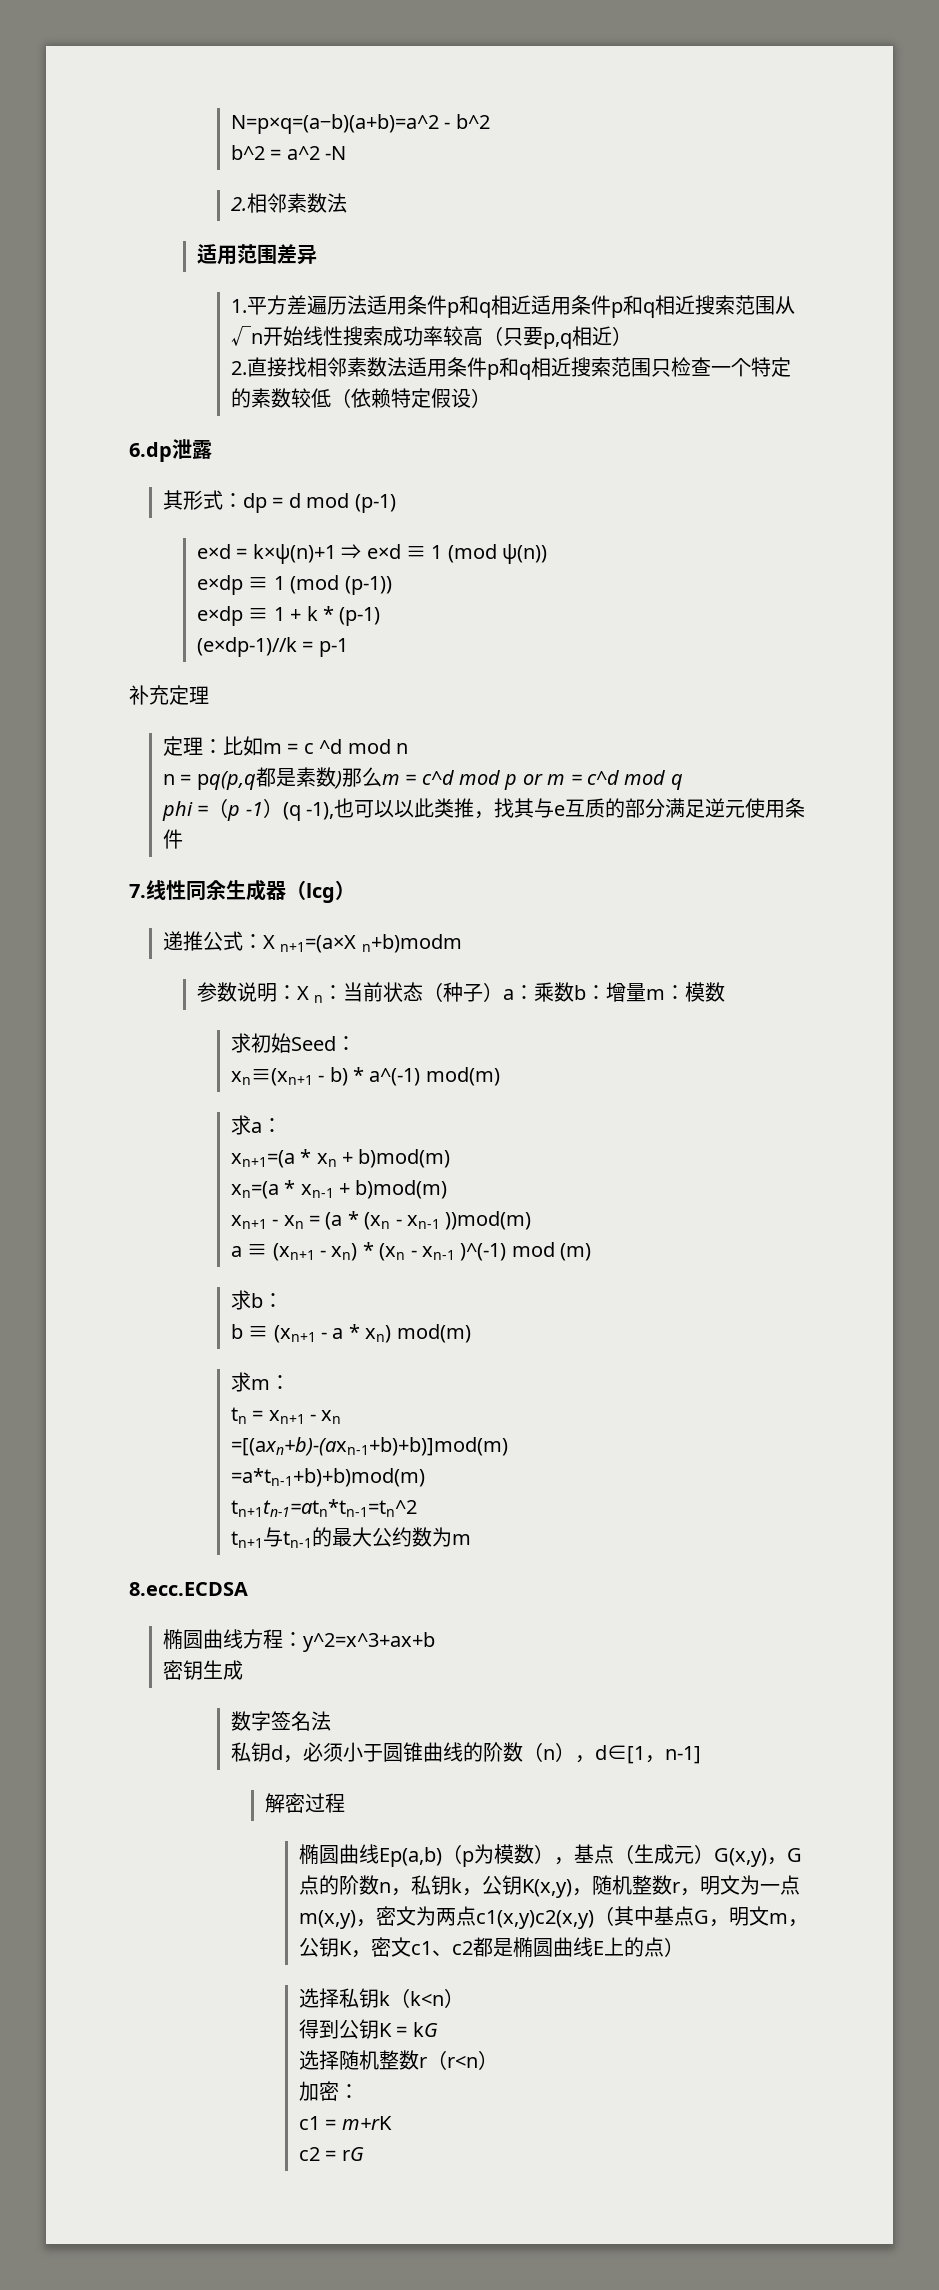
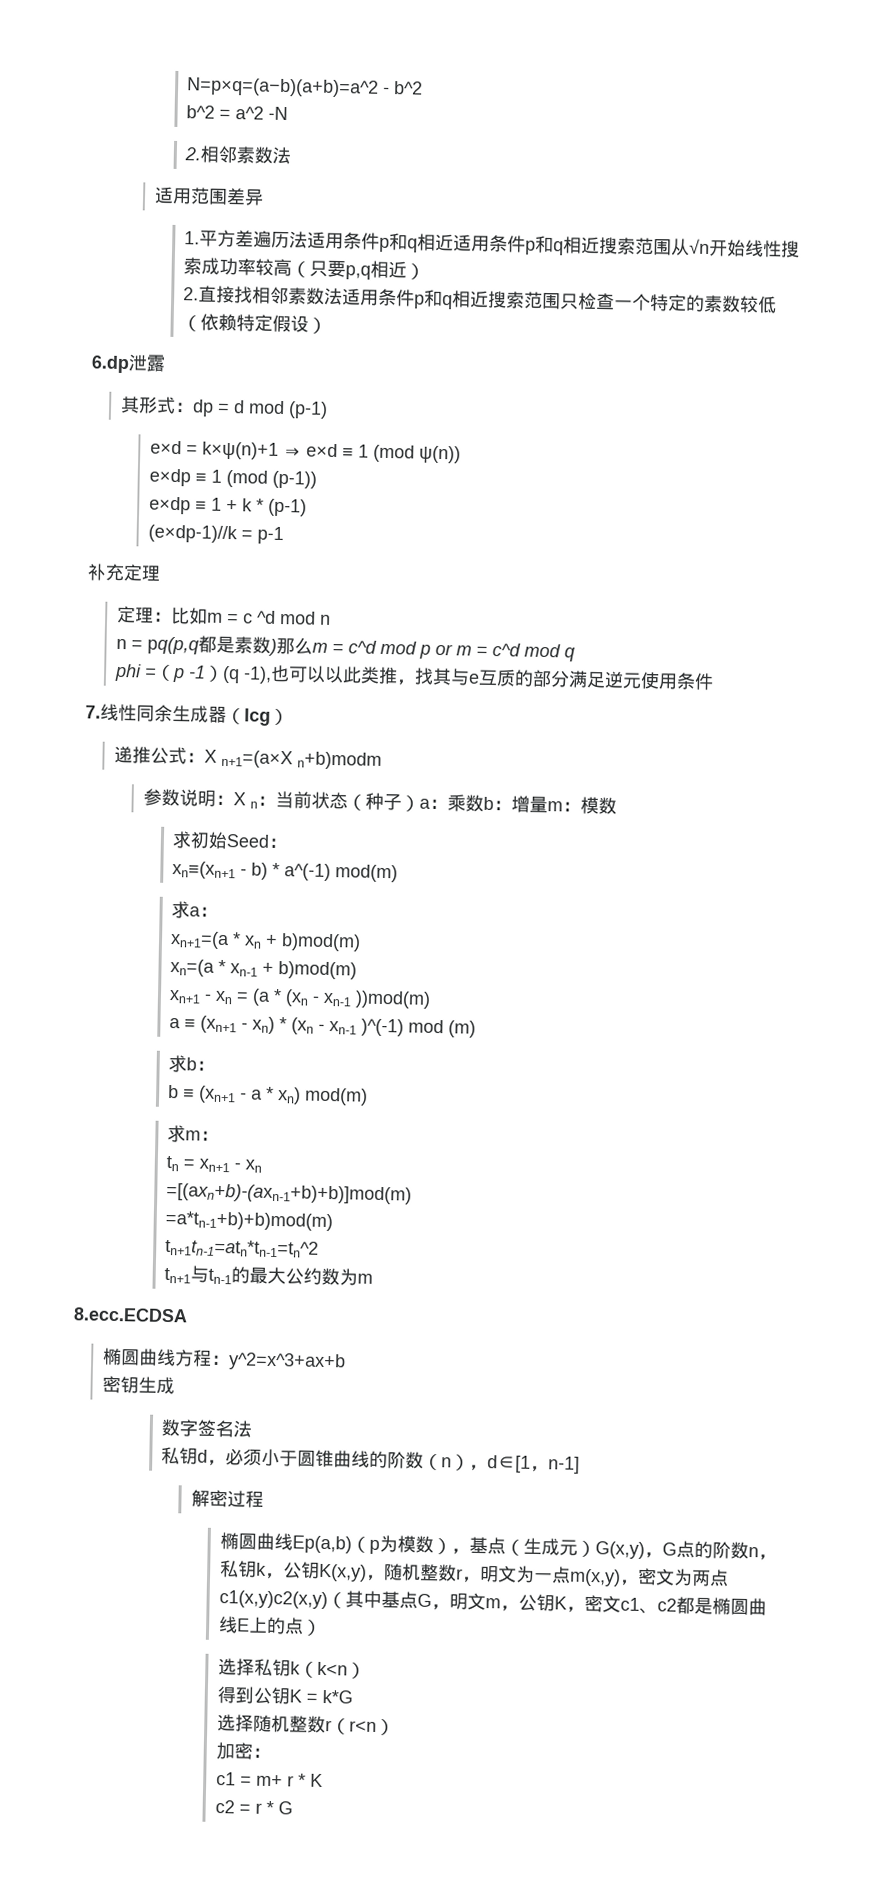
[412,2022,438,2037] kG -> [321,1689,353,1704] k*G
[341,2116,392,2130] m+rK -> [255,1773,323,1788] m+ r * K
[341,2147,364,2161] rG -> [254,1800,293,1815] r * G

